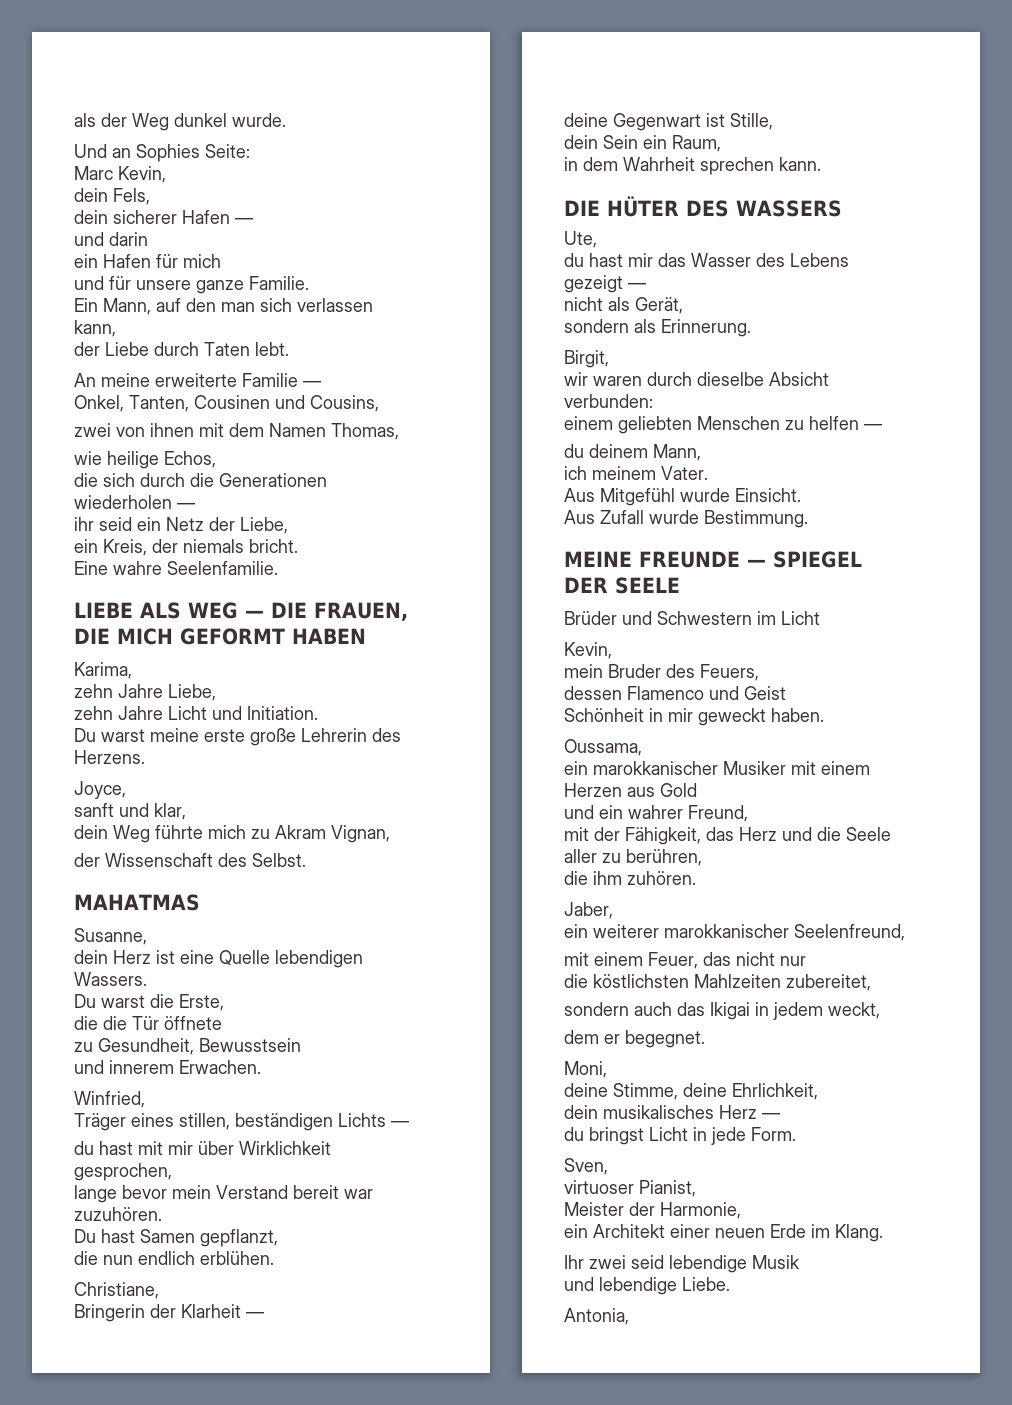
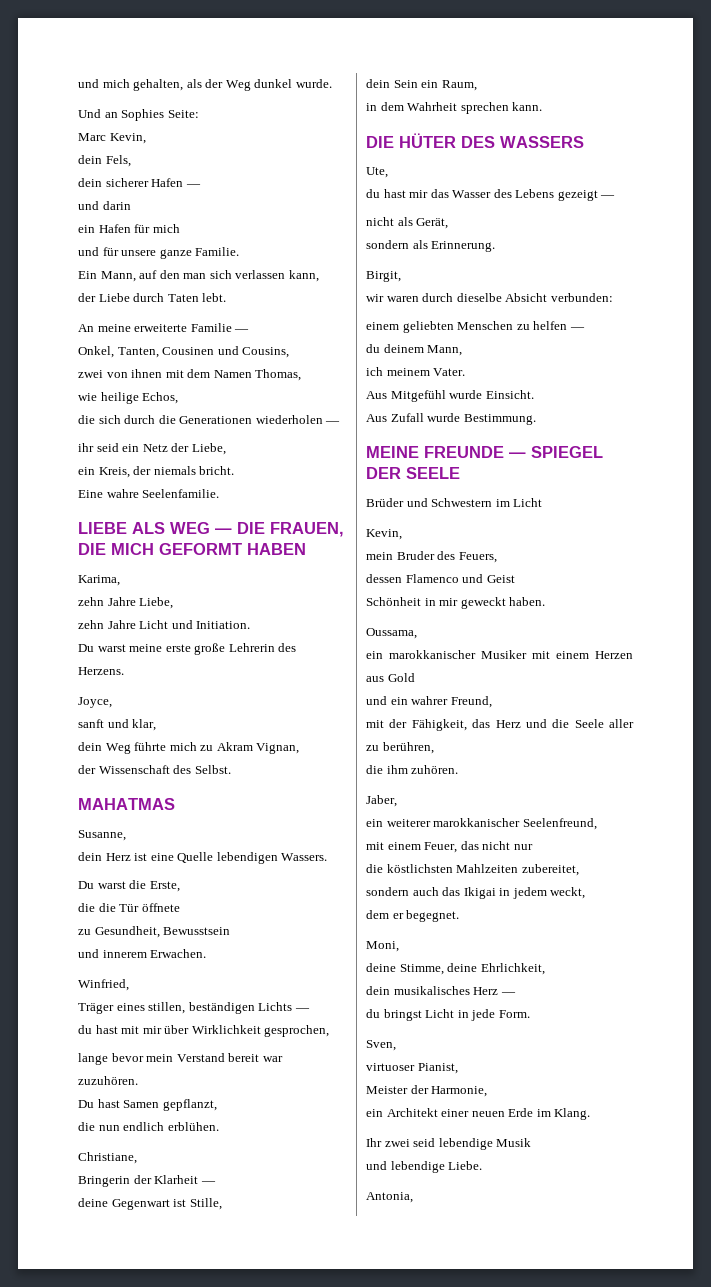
(74, 120) none -> [78,79,184,91] und mich gehalten,

